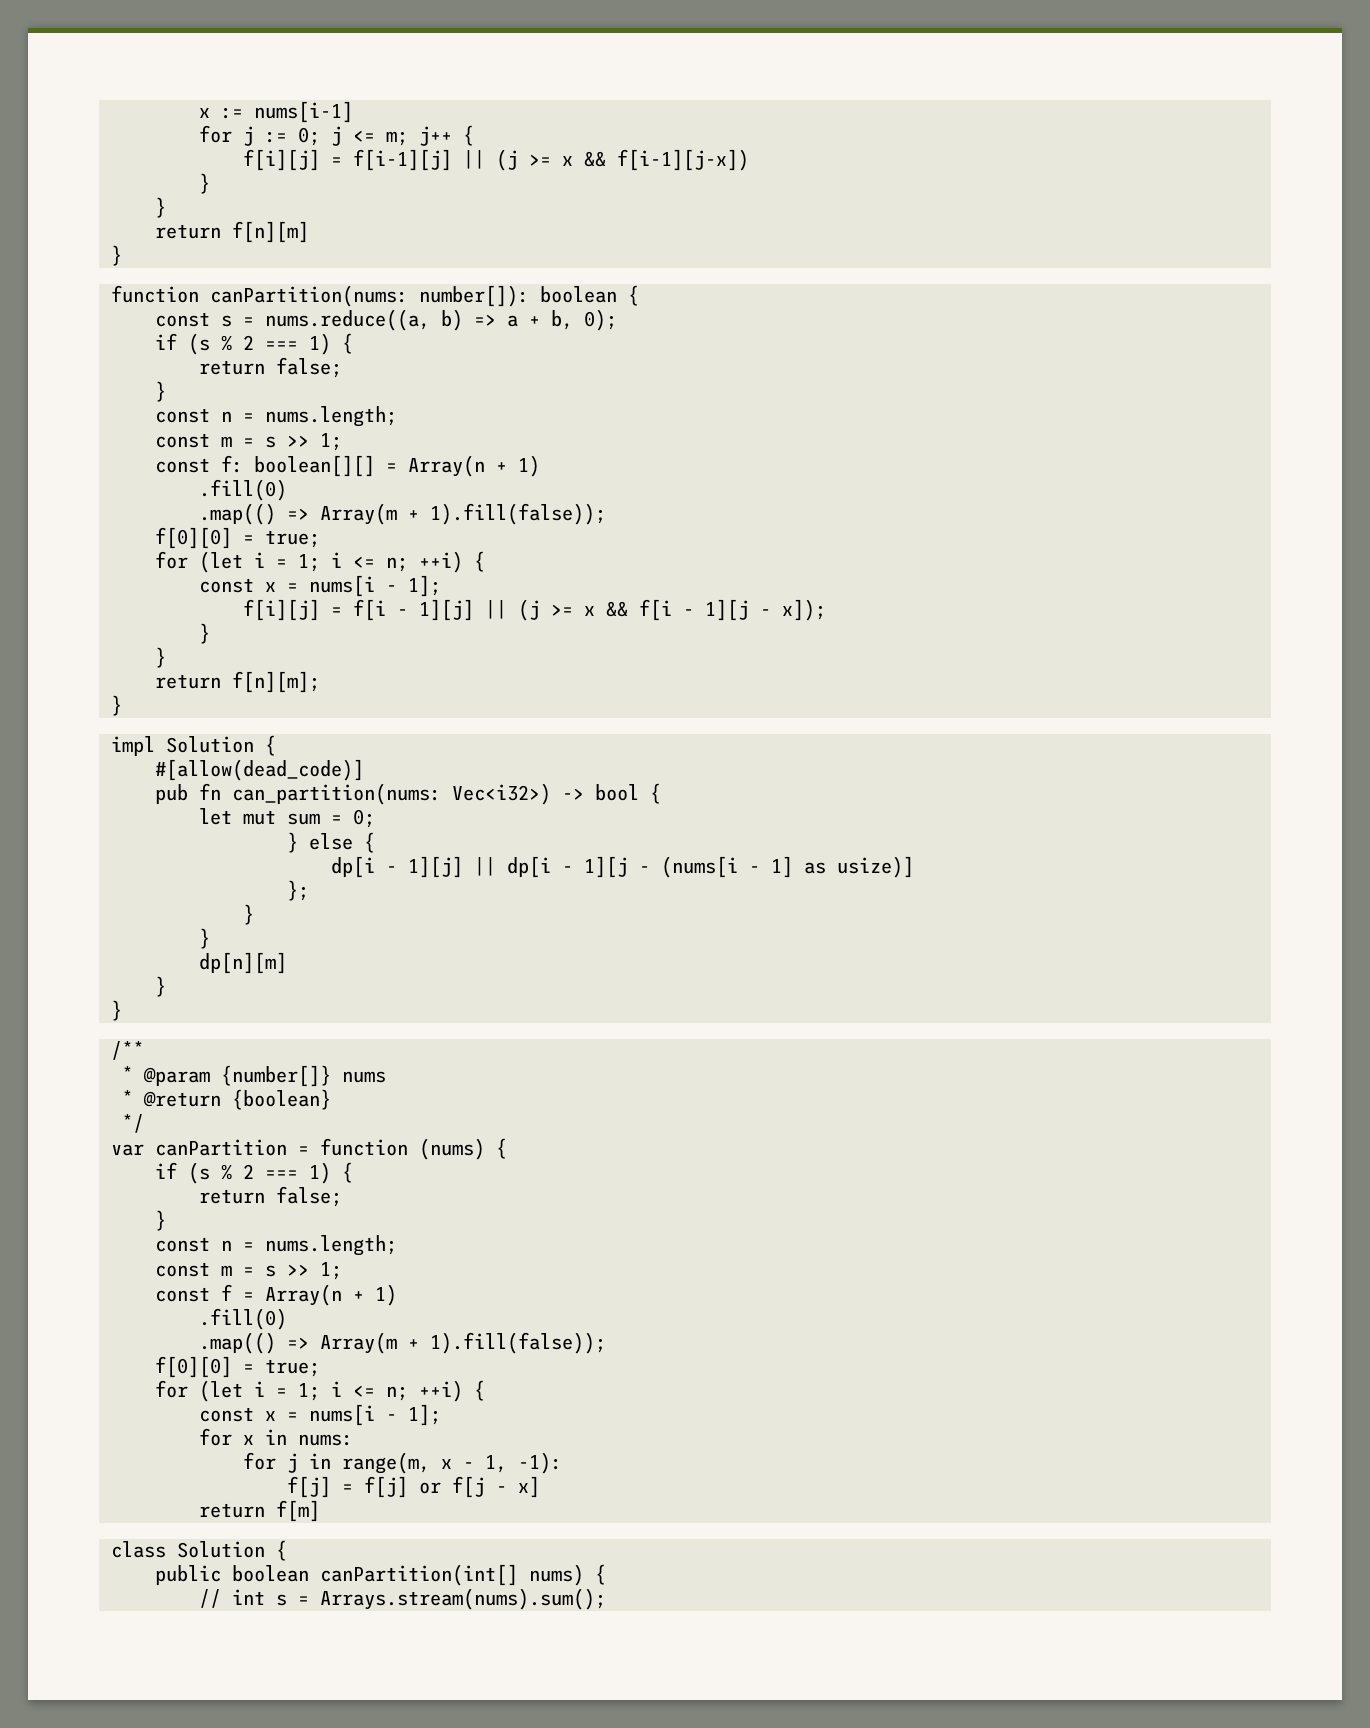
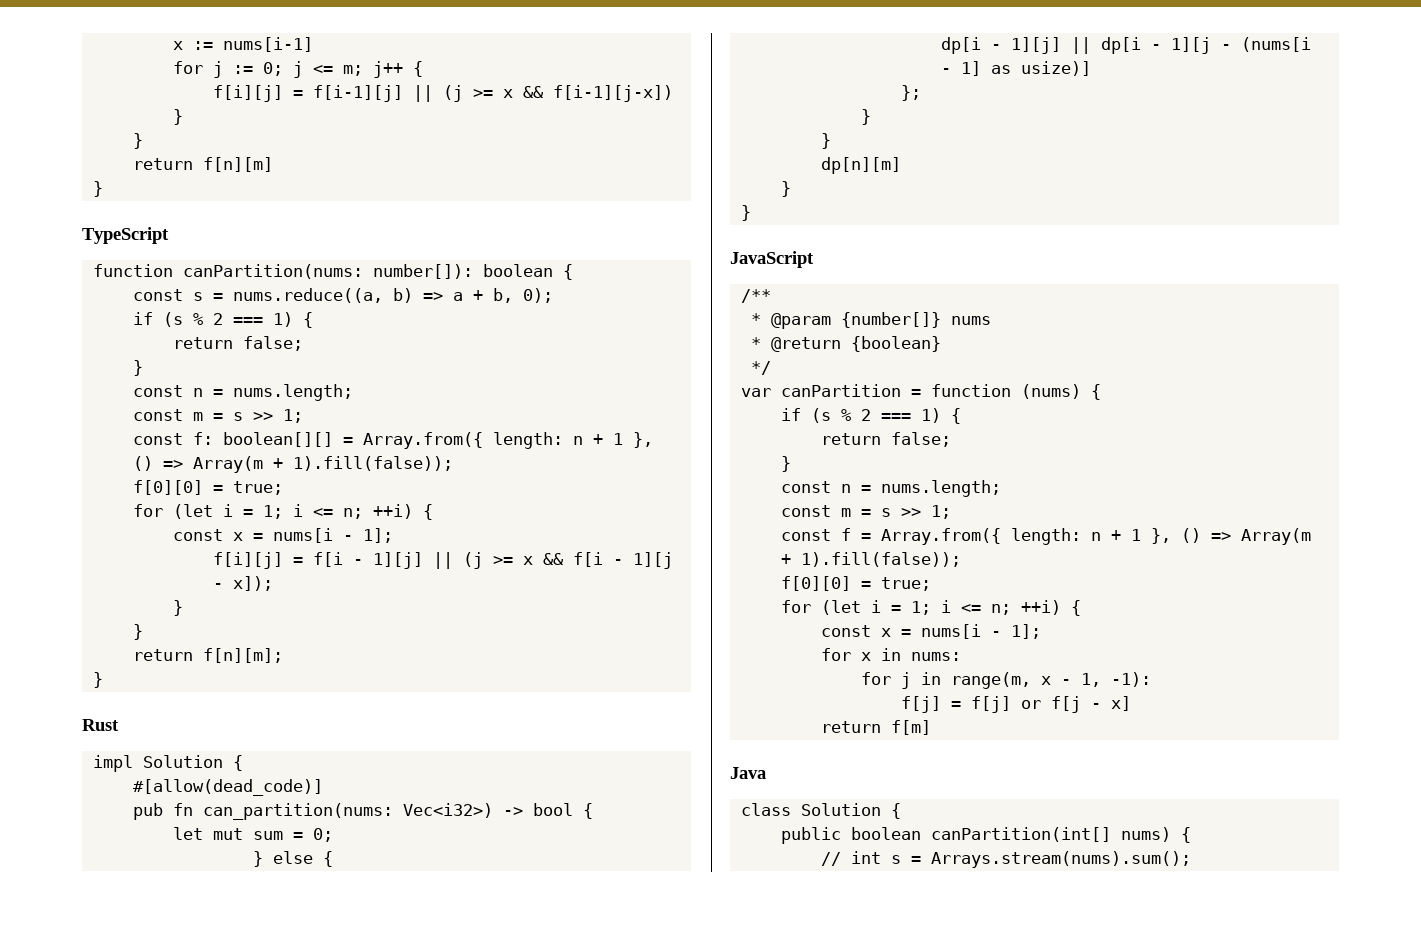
(123, 255) none -> [82,227,169,244] // TypeScript
[408,455,541,477] [199,479,288,501] [199,503,277,525] Array(n + 1) // .fill(0) // .map(() -> [363,432,654,449] [133,456,154,471] Array.from({ length: n + 1 }, ()
(123, 705) none -> [82,719,119,731] // Rust
(123, 1010) none -> [730,251,814,268] // JavaScript
[265,1284,398,1306] [199,1308,288,1330] [199,1332,277,1354] Array(n + 1) // .fill(0) // .map(() -> [881,528,1202,545] Array.from({ length: n + 1 }, ()
(321, 1511) none -> [730,767,766,779] // Java

